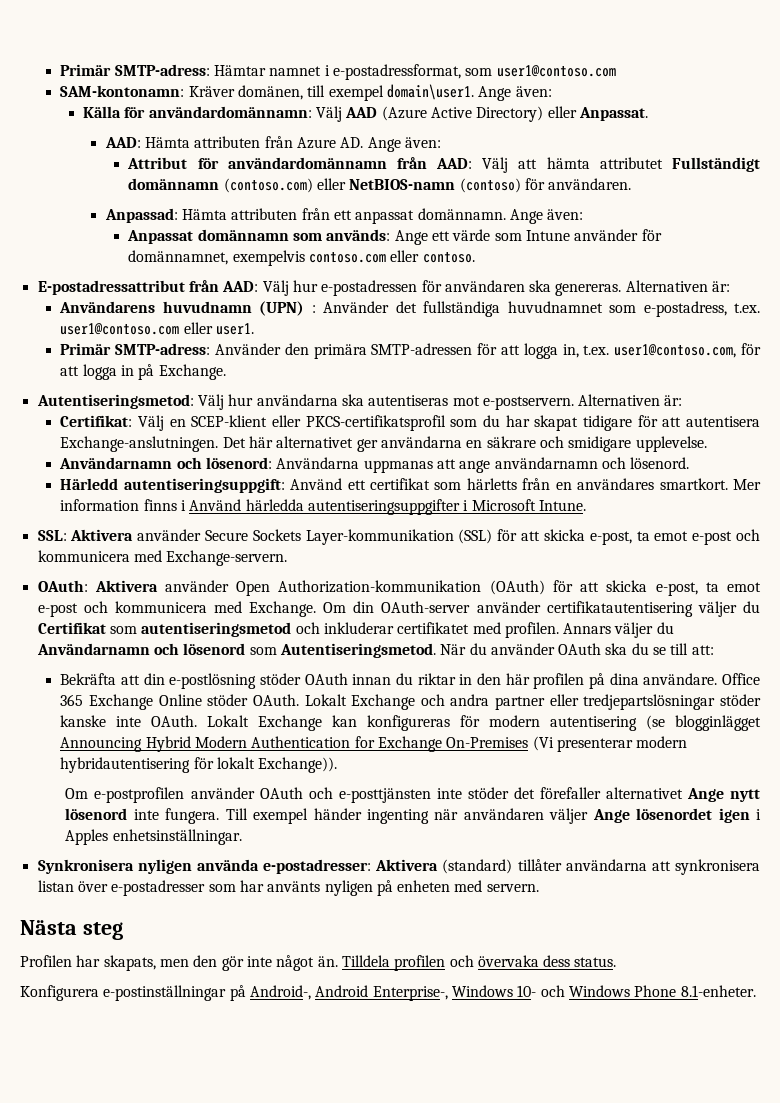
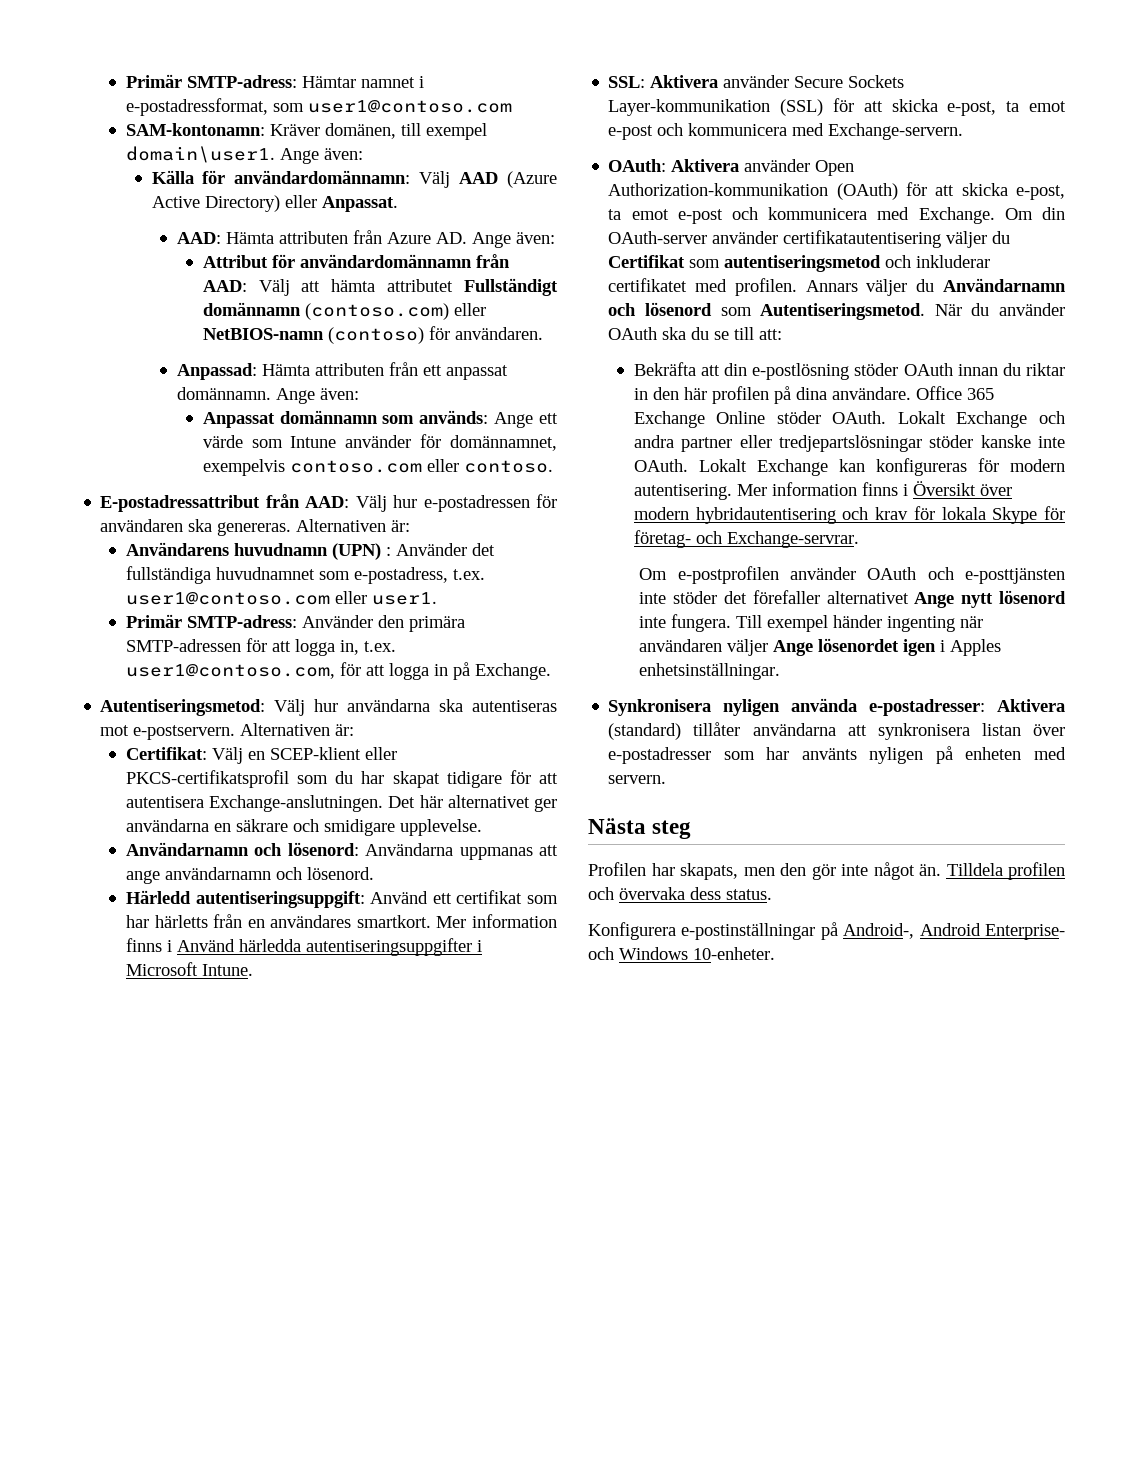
(462, 486) none -> [125,915,149,928] har
[550,715,762,731] [60,736,688,752] [60,757,338,773] autentisering (se blogginlägget Announcing Hybrid Modern Authentication for Exchange On-Premises (Vi presenterar modern hybridautentisering för lokalt Exchange)). -> [633,481,1012,500] [633,506,1065,524] [633,530,859,548] autentisering. Mer information finns i Översikt över modern hybridautentisering och krav för lokala Skype för företag- och Exchange-servrar.
[372,985,756,1001] Enterprise-, Windows 10- och Windows Phone 8.1-enheter. -> [985,924,1065,940] [588,947,775,960] Enterprise- och Windows 10-enheter.

